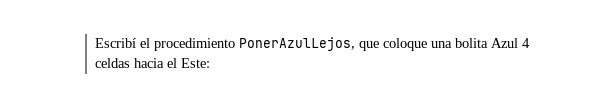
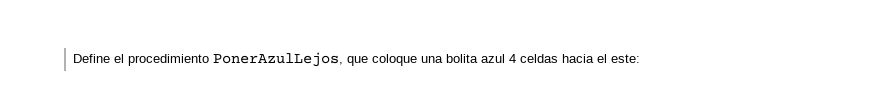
[95,38,137,48] Escribí -> [73,54,111,63] Define
[491,38,519,48] Azul -> [481,54,506,63] azul
[181,58,211,68] Este: -> [611,54,641,63] este:

